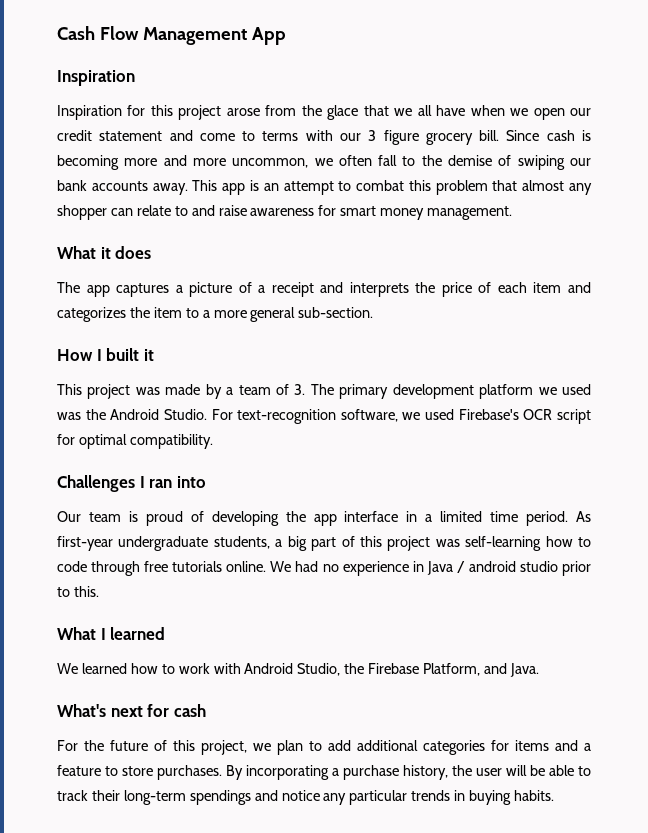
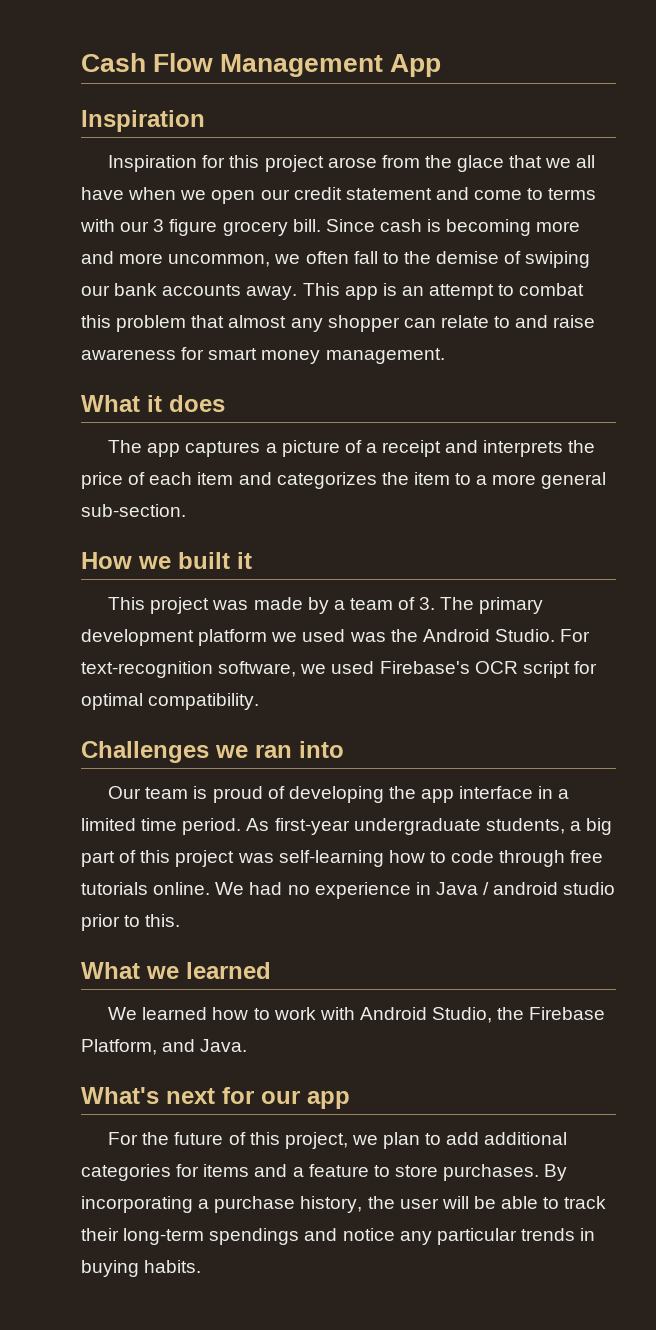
[96,349,102,361] I -> [138,556,171,569] we
[139,476,145,488] I -> [215,745,248,758] we
[100,628,106,640] I -> [146,966,179,979] we
[173,704,206,717] cash -> [261,1091,350,1109] our app

